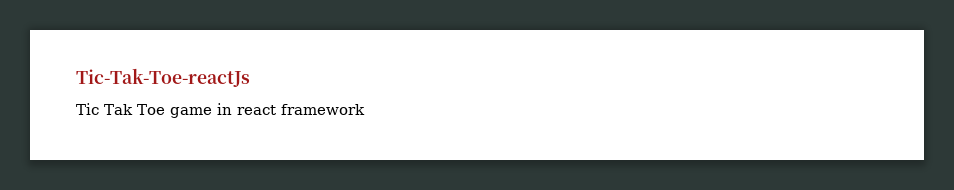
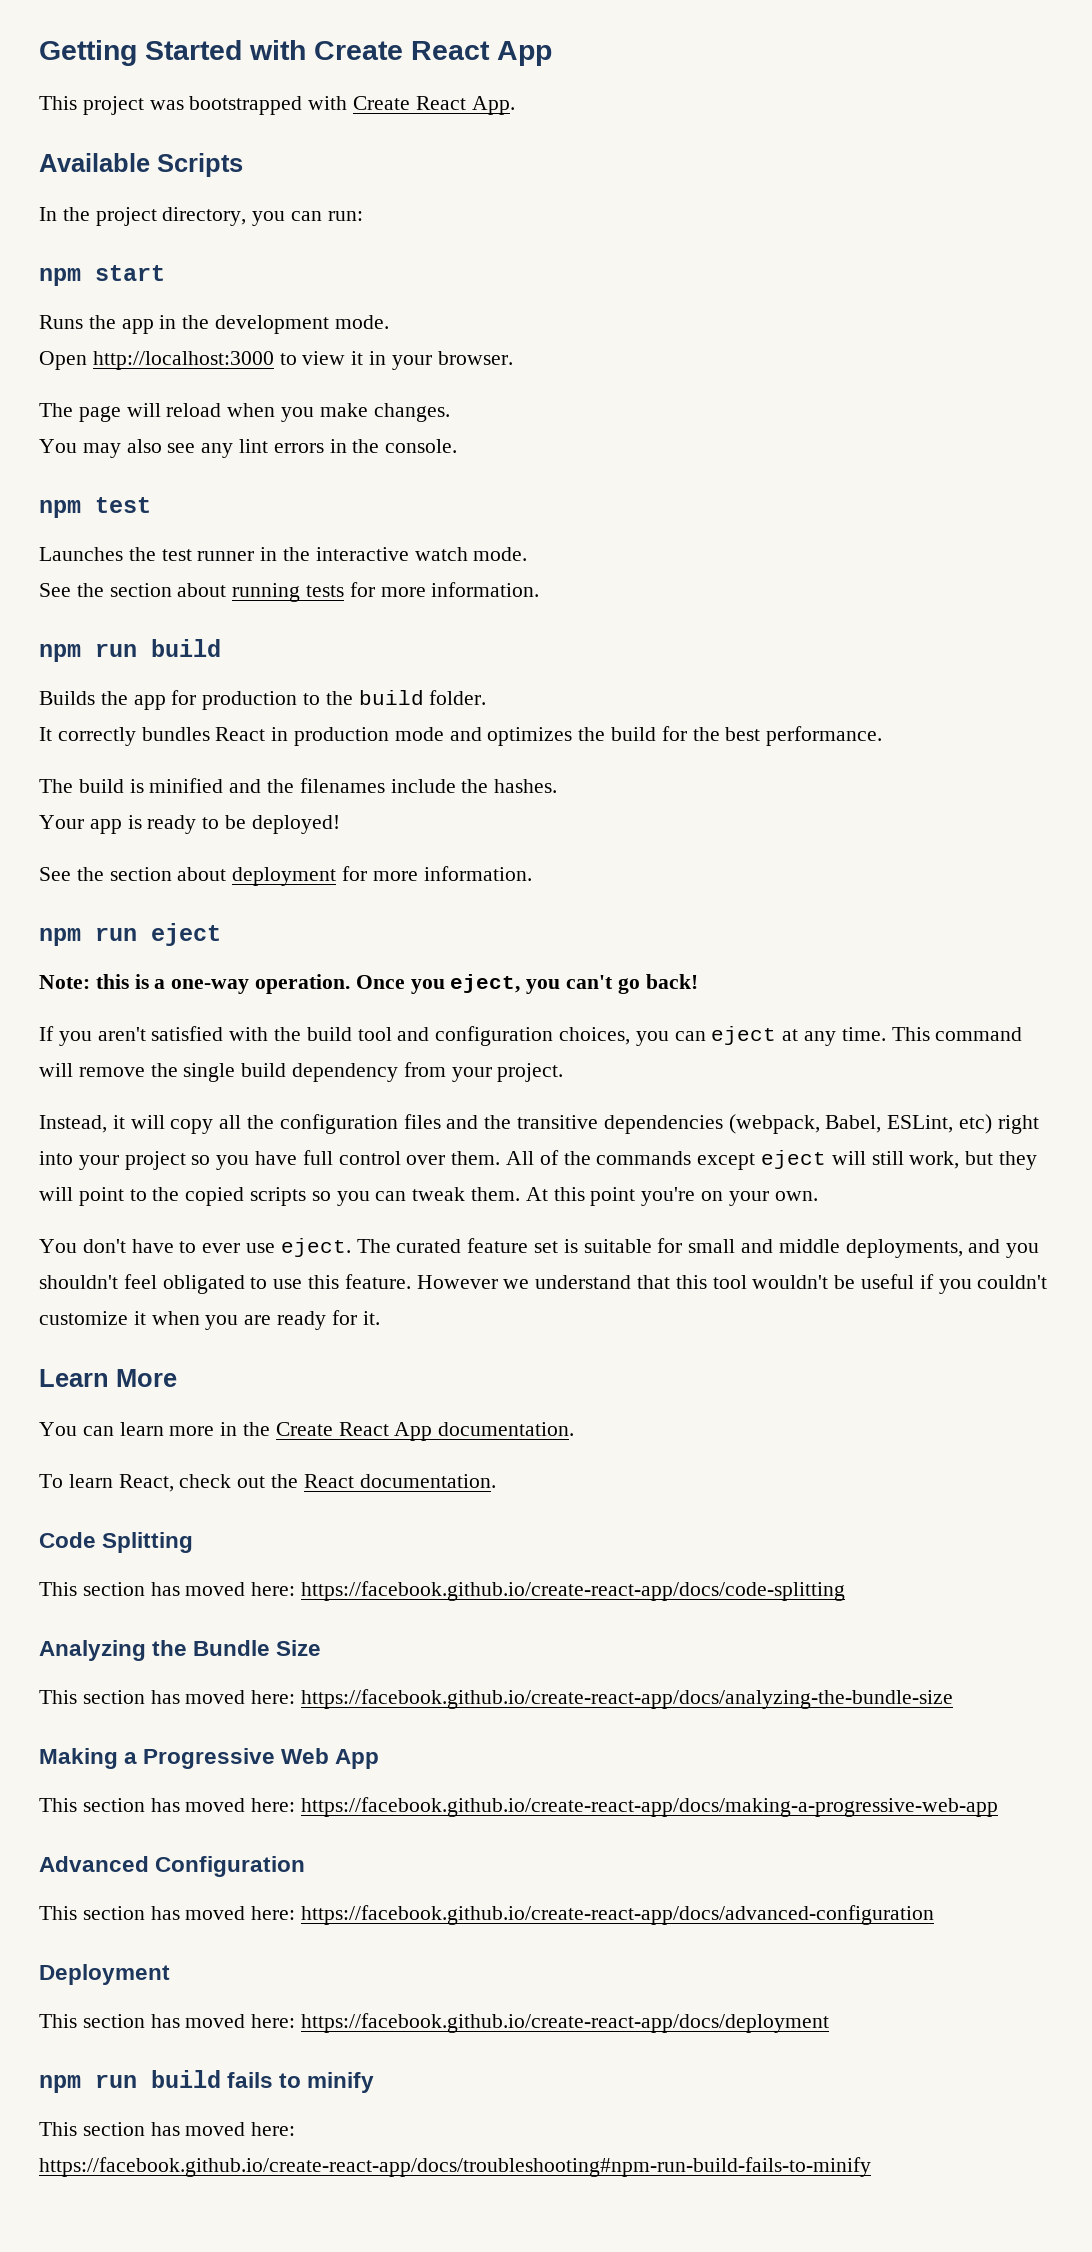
[76,68,250,87] [76,103,365,118] Tic-Tak-Toe-reactJs // Tic Tak Toe game in react framework -> [39,40,552,66] [39,96,515,115] [39,153,243,177] [39,207,363,226] [39,265,165,286] [39,315,389,334] [39,351,513,370] [39,403,450,422] [39,439,458,458] [39,497,151,518] [39,547,528,561] [39,582,540,602] [39,639,221,662] [39,690,487,710] [39,726,883,746] [39,778,558,793] [39,815,340,834] [39,866,532,886] [39,923,221,946] [39,974,698,994] [39,1026,1023,1046] [39,1062,564,1082] [39,1114,1039,1134] [39,1150,1038,1170] [39,1187,818,1206] [39,1238,1040,1258] [39,1274,1048,1294] [39,1310,380,1330] [39,1369,177,1387] [39,1422,575,1441] [39,1474,496,1492] [39,1532,194,1553] [39,1581,846,1601] [39,1640,322,1661] [39,1689,954,1709] [39,1748,380,1769] [39,1797,999,1817] [39,1856,306,1877] [39,1905,935,1925] [39,1964,170,1985] [39,2013,830,2033] [39,2070,375,2093] [39,2122,296,2136] [39,2157,871,2177] Getting Started with Create React App // This project was bootstrapped with Create React App. // Available Scripts // In the project directory, you can run: // npm start // Runs the app in the development mode. // Open http://localhost:3000 to view it in your browser. // The page will reload when you make changes. // You may also see any lint errors in the console. // npm test // Launches the test runner in the interactive watch mode. // See the section about running tests for more information. // npm run build // Builds the app for production to the build folder. // It correctly bundles React in production mode and optimizes the build for the best performance. // The build is minified and the filenames include the hashes. // Your app is ready to be deployed! // See the section about deployment for more information. // npm run eject // Note: this is a one-way operation. Once you eject, you can't go back! // If you aren't satisfied with the build tool and configuration choices, you can eject at any time. This command will remove the single build dependency from your project. // Instead, it will copy all the configuration files and the transitive dependencies (webpack, Babel, ESLint, etc) right into your project so you have full control over them. All of the commands except eject will still work, but they will point to the copied scripts so you can tweak them. At this point you're on your own. // You don't have to ever use eject. The curated feature set is suitable for small and middle deployments, and you shouldn't feel obligated to use this feature. However we understand that this tool wouldn't be useful if you couldn't customize it when you are ready for it. // Learn More // You can learn more in the Create React App documentation. // To learn React, check out the React documentation. // Code Splitting // This section has moved here: https://facebook.github.io/create-react-app/docs/code-splitting // Analyzing the Bundle Size // This section has moved here: https://facebook.github.io/create-react-app/docs/analyzing-the-bundle-size // Making a Progressive Web App // This section has moved here: https://facebook.github.io/create-react-app/docs/making-a-progressive-web-app // Advanced Configuration // This section has moved here: https://facebook.github.io/create-react-app/docs/advanced-configuration // Deployment // This section has moved here: https://facebook.github.io/create-react-app/docs/deployment // npm run build fails to minify // This section has moved here: https://facebook.github.io/create-react-app/docs/troubleshooting#npm-run-build-fails-to-minify

